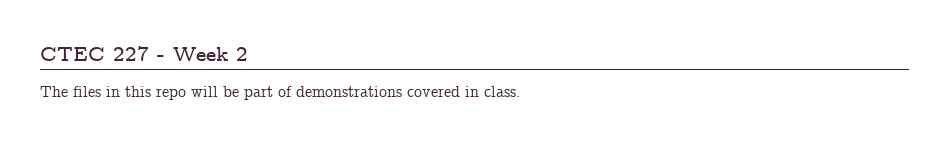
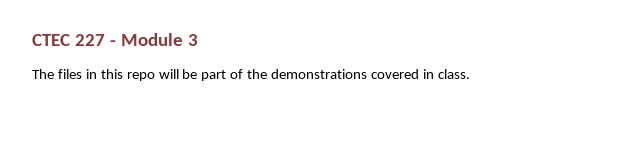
[173,47,248,61] Week 2 -> [120,33,198,46] Module 3
(292, 91) none -> [247,69,268,79] the

